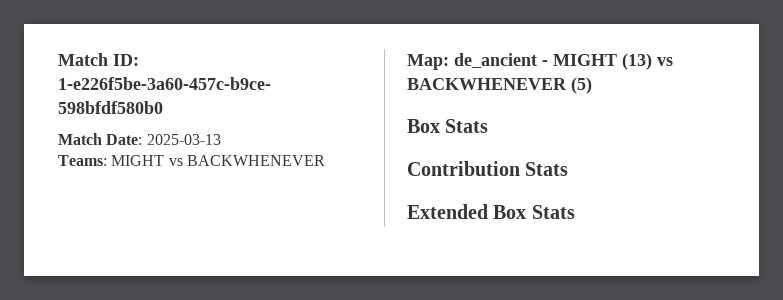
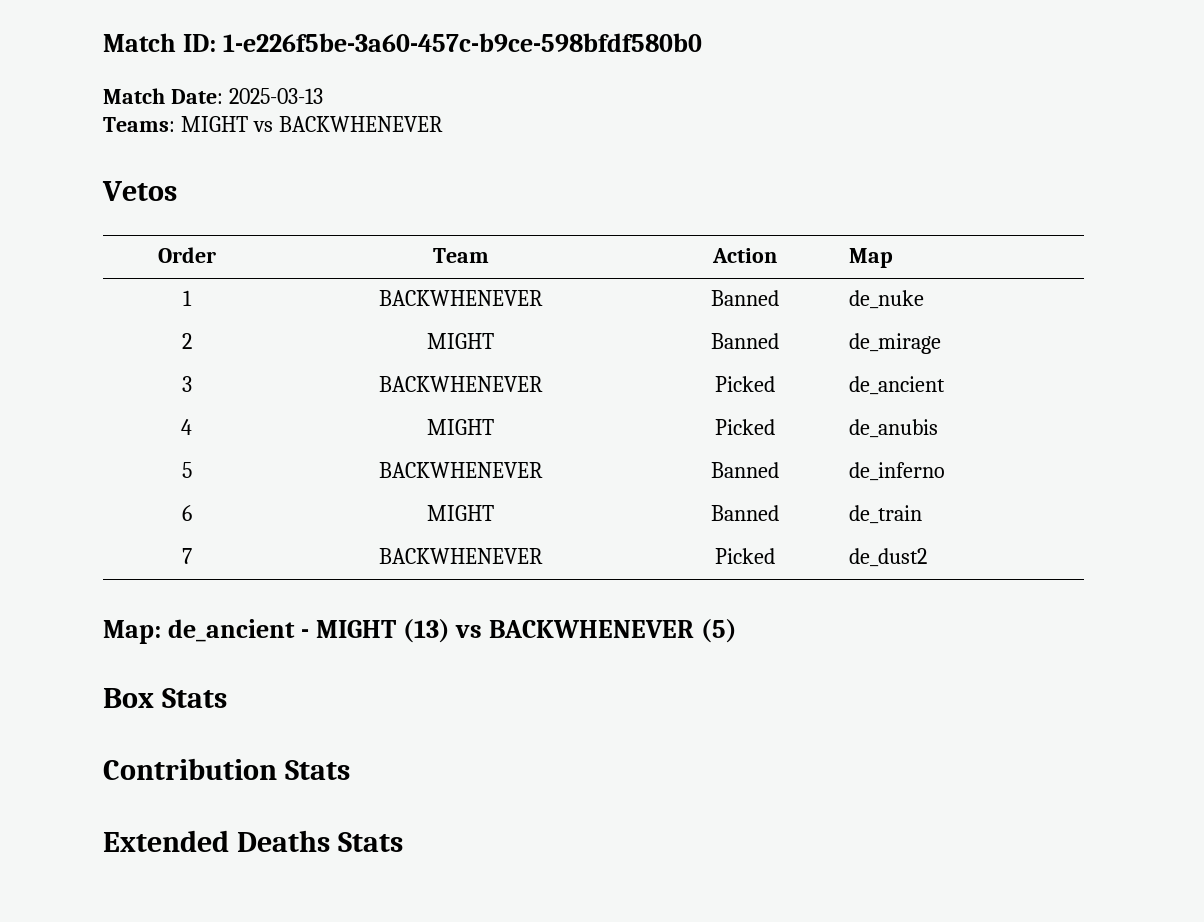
(325, 160) none -> [102,181,177,201] [157,247,216,263] [432,248,489,263] [712,248,777,263] [848,248,893,268] [182,290,192,306] [379,290,543,306] [711,290,779,306] [848,290,924,309] [181,333,192,349] [427,333,494,349] [711,333,779,349] [848,333,941,354] [181,376,192,392] [379,376,543,392] [715,376,775,392] [848,376,945,395] [181,419,192,435] [427,419,494,435] [715,419,775,435] [848,419,938,438] [181,462,192,478] [379,462,543,478] [711,462,779,478] [848,462,945,481] [181,505,192,521] [427,505,494,521] [711,505,779,521] [848,505,922,524] [181,548,192,564] [379,548,543,564] [715,548,775,564] [848,548,927,567] // Vetos // Order | Team | Action | Map // 1 | BACKWHENEVER | Banned | de_nuke // 2 | MIGHT | Banned | de_mirage // 3 | BACKWHENEVER | Picked | de_ancient // 4 | MIGHT | Picked | de_anubis // 5 | BACKWHENEVER | Banned | de_inferno // 6 | MIGHT | Banned | de_train // 7 | BACKWHENEVER | Picked | de_dust2
[493,205,527,219] Box -> [236,830,330,852] Deaths

